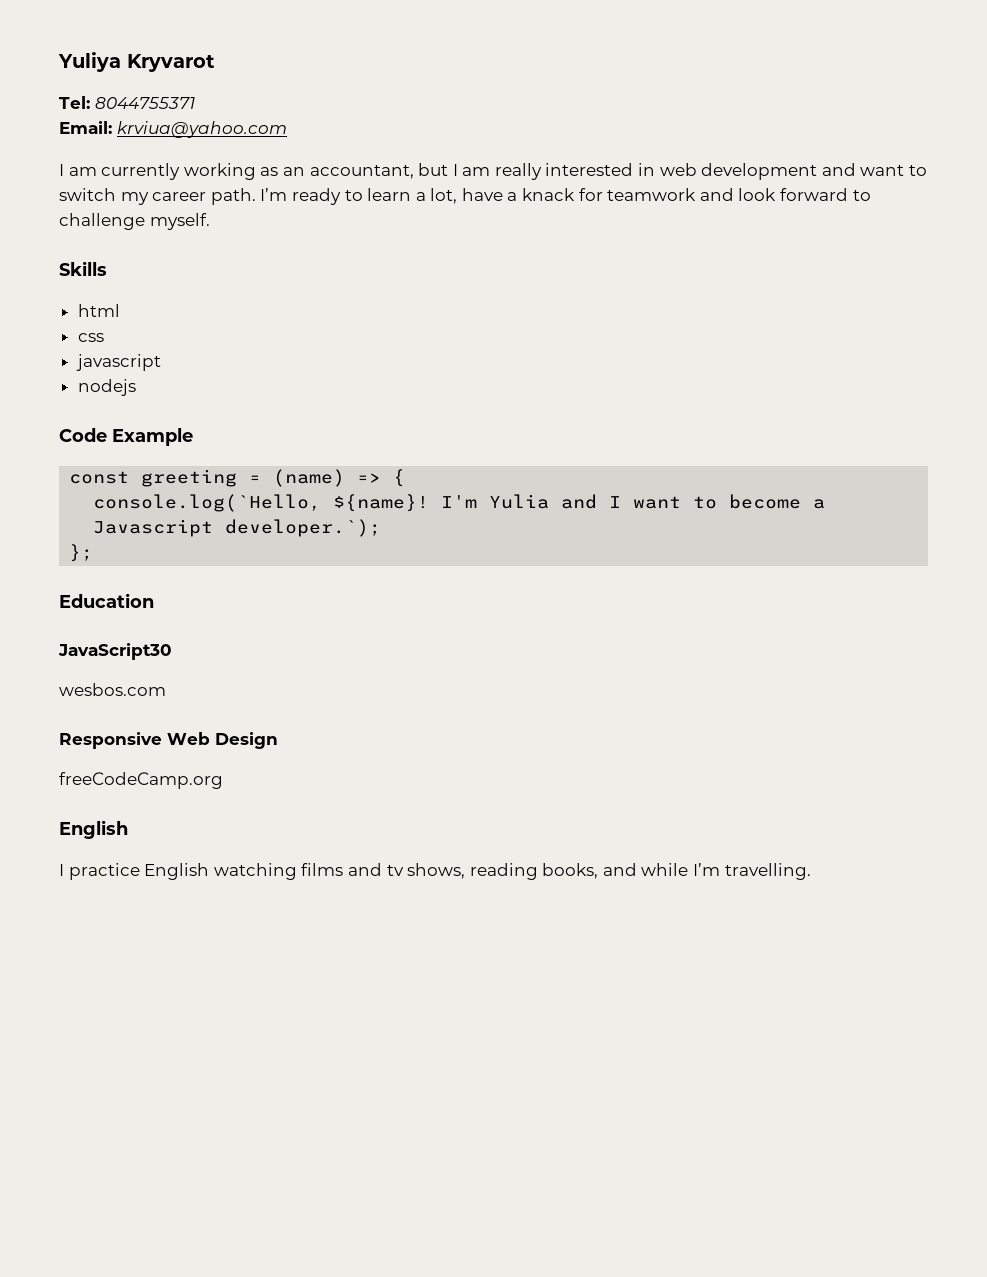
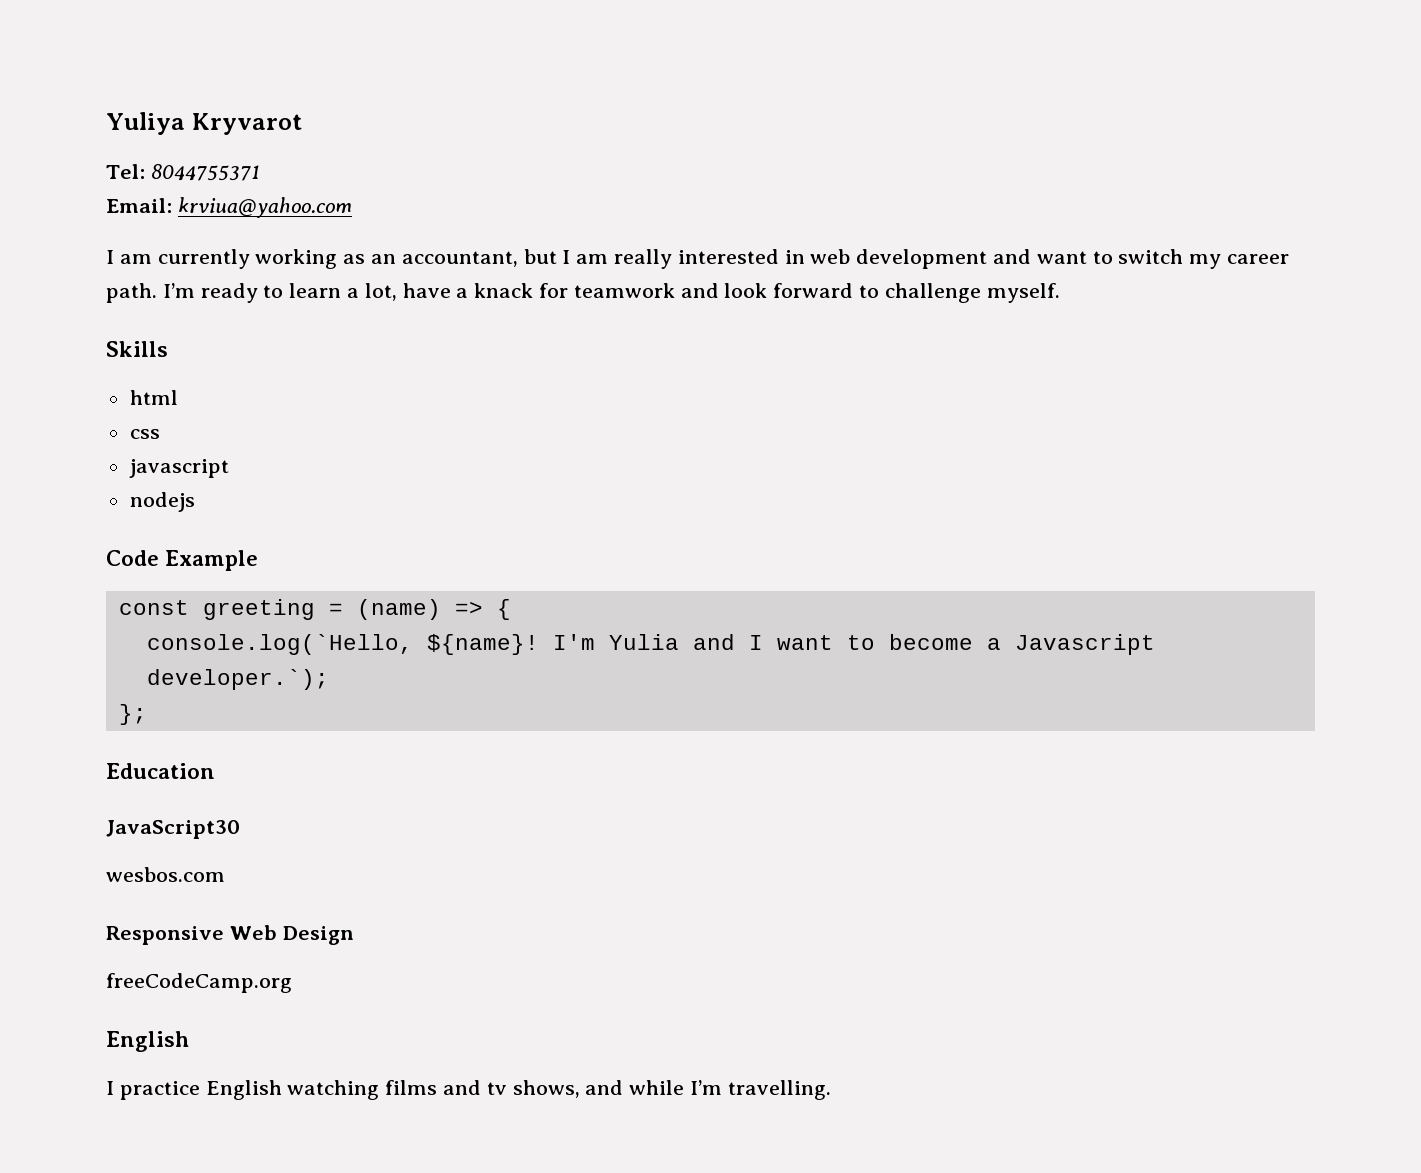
[469,863,599,880] reading books, -> (580, 1089) none

